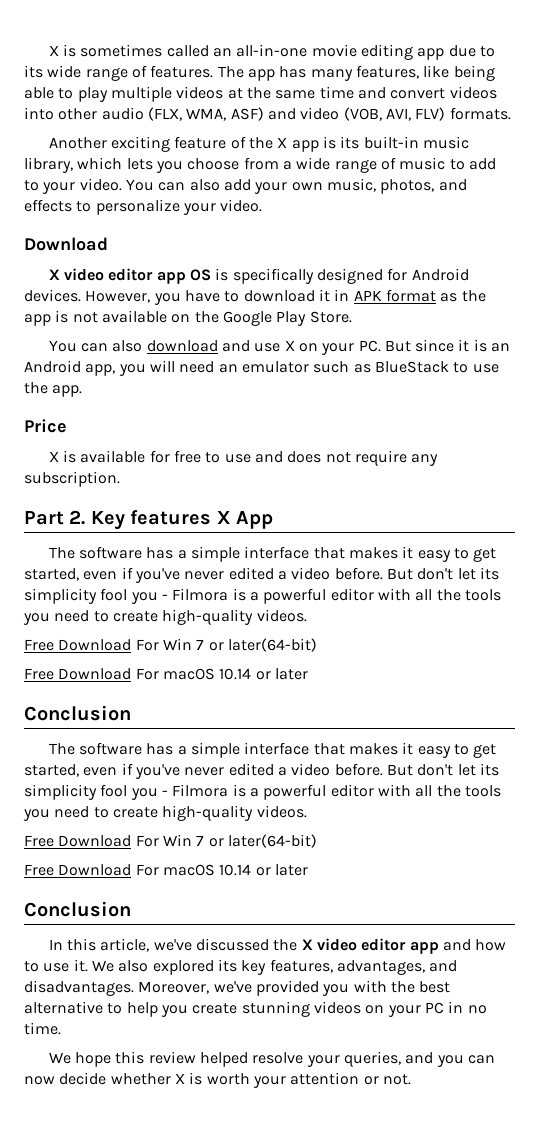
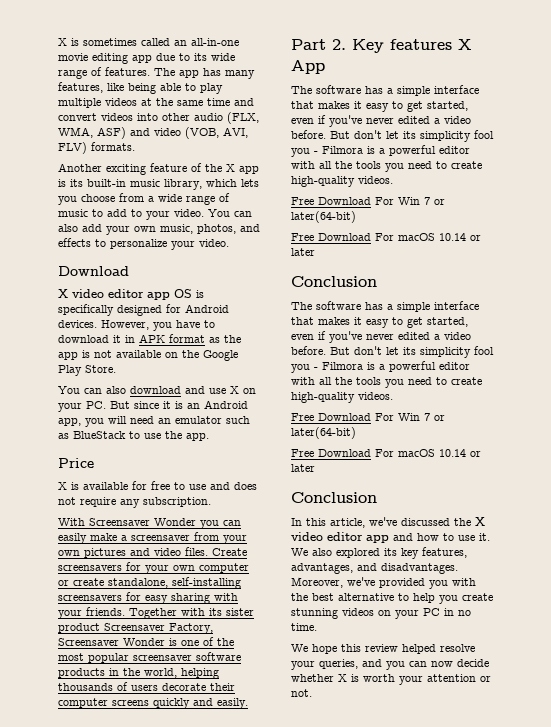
(120, 479) none -> [58,518,241,529] [58,532,247,544] [58,547,247,558] [58,562,249,574] [58,577,241,589] [58,592,238,604] [58,607,254,619] [58,623,213,634] [58,637,234,646] [58,652,241,663] [58,668,219,679] [58,682,235,691] [58,698,248,709] // With Screensaver Wonder you can easily make a screensaver from your own pictures and video files. Create screensavers for your own computer or create standalone, self-installing screensavers for easy sharing with your friends. Together with its sister product Screensaver Factory, Screensaver Wonder is one of the most popular screensaver software products in the world, helping thousands of users decorate their computer screens quickly and easily.

